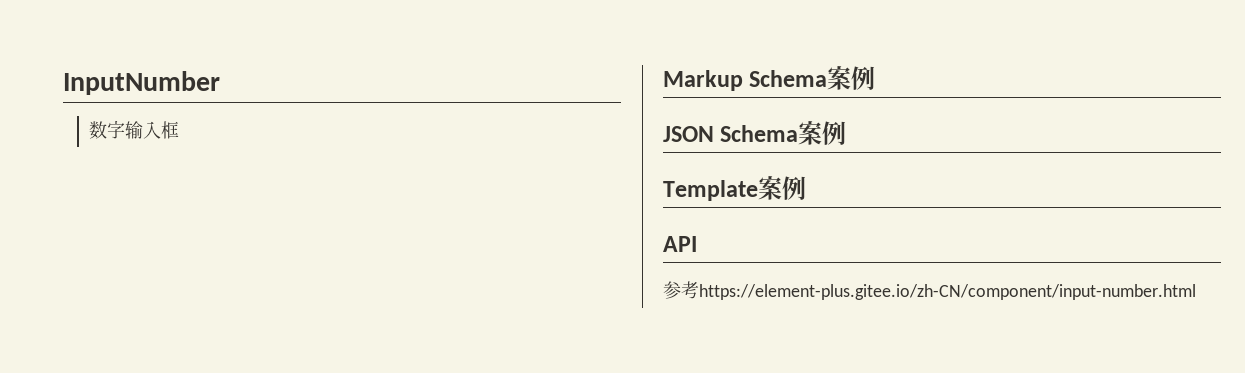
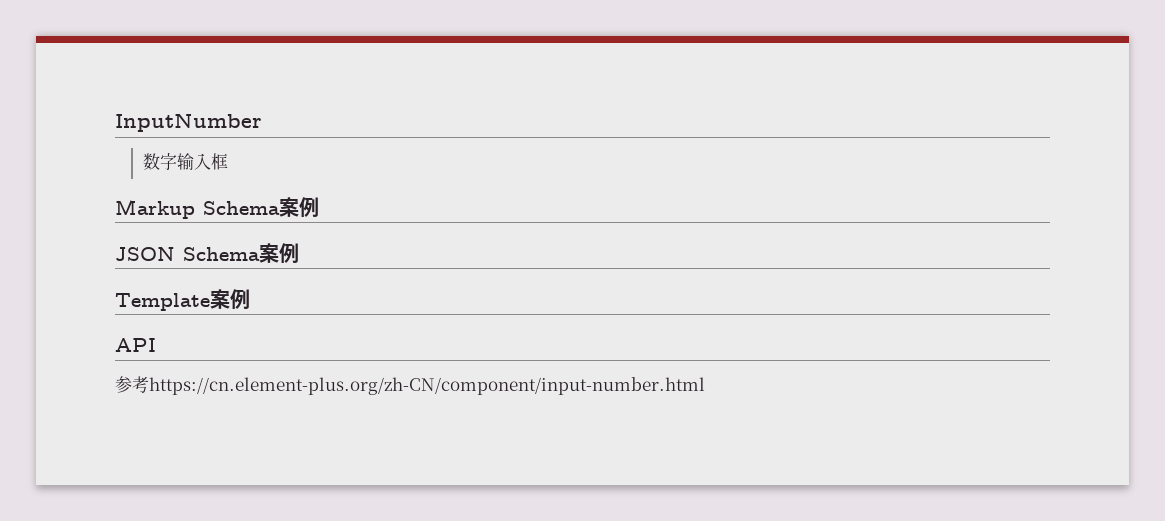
[699,284,1196,300] https://element-plus.gitee.io/zh-CN/component/input-number.html -> [149,377,705,395] https://cn.element-plus.org/zh-CN/component/input-number.html

